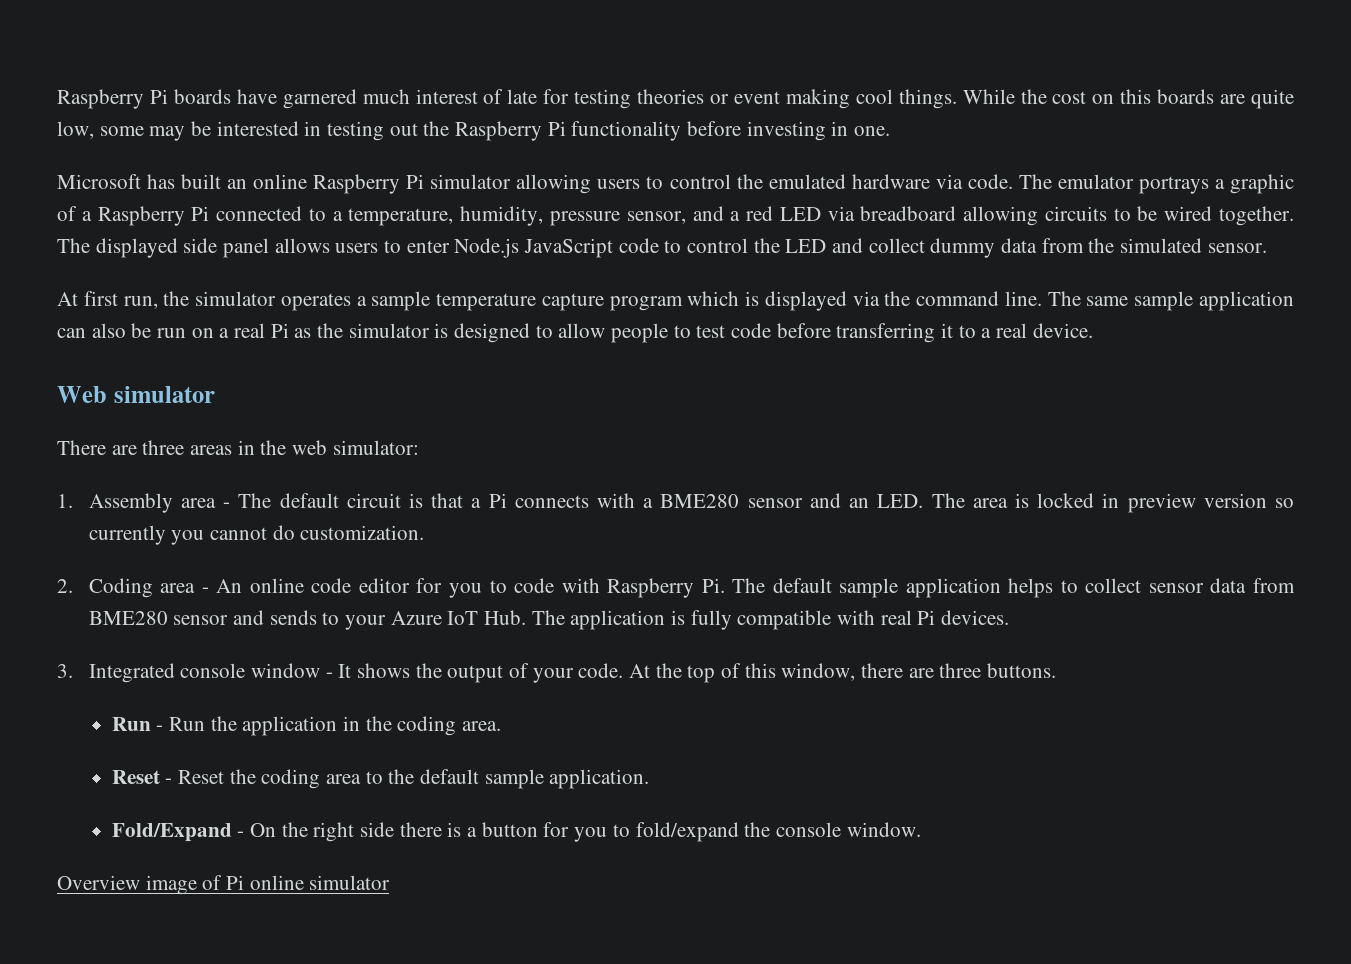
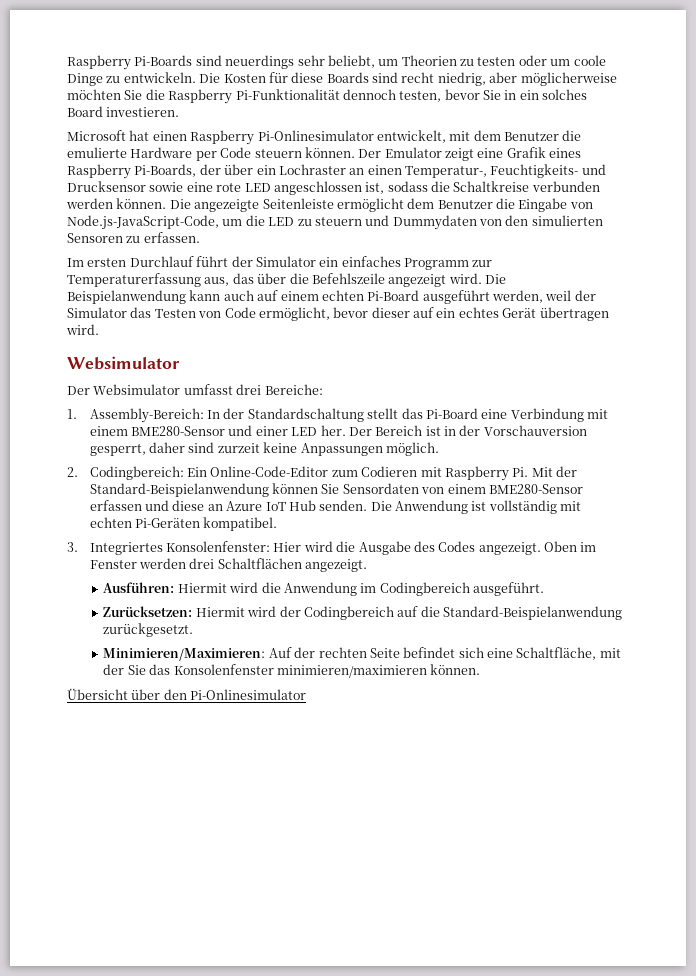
[57,89,1295,109] [57,121,891,141] [57,174,1294,194] [57,206,1294,226] [57,238,1267,258] [57,291,1295,311] [57,323,1093,343] [57,386,215,403] [57,440,419,455] [57,493,1294,513] [88,525,425,545] [57,578,1295,598] [88,610,1010,630] [57,663,1057,683] [111,716,502,736] [111,769,650,789] [111,822,921,842] [57,875,391,895] Raspberry Pi boards have garnered much interest of late for testing theories or event making cool things. While the cost on this boards are quite low, some may be interested in testing out the Raspberry Pi functionality before investing in one. // Microsoft has built an online Raspberry Pi simulator allowing users to control the emulated hardware via code. The emulator portrays a graphic of a Raspberry Pi connected to a temperature, humidity, pressure sensor, and a red LED via breadboard allowing circuits to be wired together. The displayed side panel allows users to enter Node.js JavaScript code to control the LED and collect dummy data from the simulated sensor. // At first run, the simulator operates a sample temperature capture program which is displayed via the command line. The same sample application can also be run on a real Pi as the simulator is designed to allow people to test code before transferring it to a real device. // Web simulator // There are three areas in the web simulator: // 1. Assembly area - The default circuit is that a Pi connects with a BME280 sensor and an LED. The area is locked in preview version so currently you cannot do customization. // 2. Coding area - An online code editor for you to code with Raspberry Pi. The default sample application helps to collect sensor data from BME280 sensor and sends to your Azure IoT Hub. The application is fully compatible with real Pi devices. // 3. Integrated console window - It shows the output of your code. At the top of this window, there are three buttons. // Run - Run the application in the coding area. // Reset - Reset the coding area to the default sample application. // Fold/Expand - On the right side there is a button for you to fold/expand the console window. // Overview image of Pi online simulator -> [67,55,606,70] [67,72,617,86] [67,89,588,104] [67,106,180,117] [67,130,582,145] [67,147,582,161] [67,164,606,179] [67,181,600,195] [66,198,593,212] [67,215,603,230] [67,232,200,243] [67,256,493,270] [67,273,506,287] [67,290,596,304] [67,307,609,321] [66,324,99,335] [67,356,180,370] [67,384,323,395] [67,408,609,423] [89,425,587,436] [89,442,439,456] [67,466,578,481] [89,483,583,497] [89,500,582,514] [89,517,278,531] [67,541,597,555] [89,558,368,572] [103,582,545,596] [103,606,623,620] [103,623,194,637] [103,647,621,661] [103,664,481,678] [67,688,307,700] Raspberry Pi-Boards sind neuerdings sehr beliebt, um Theorien zu testen oder um coole Dinge zu entwickeln. Die Kosten für diese Boards sind recht niedrig, aber möglicherweise möchten Sie die Raspberry Pi-Funktionalität dennoch testen, bevor Sie in ein solches Board investieren. // Microsoft hat einen Raspberry Pi-Onlinesimulator entwickelt, mit dem Benutzer die emulierte Hardware per Code steuern können. Der Emulator zeigt eine Grafik eines Raspberry Pi-Boards, der über ein Lochraster an einen Temperatur-, Feuchtigkeits- und Drucksensor sowie eine rote LED angeschlossen ist, sodass die Schaltkreise verbunden werden können. Die angezeigte Seitenleiste ermöglicht dem Benutzer die Eingabe von Node.js-JavaScript-Code, um die LED zu steuern und Dummydaten von den simulierten Sensoren zu erfassen. // Im ersten Durchlauf führt der Simulator ein einfaches Programm zur Temperaturerfassung aus, das über die Befehlszeile angezeigt wird. Die Beispielanwendung kann auch auf einem echten Pi-Board ausgeführt werden, weil der Simulator das Testen von Code ermöglicht, bevor dieser auf ein echtes Gerät übertragen wird. // Websimulator // Der Websimulator umfasst drei Bereiche: // 1. Assembly-Bereich: In der Standardschaltung stellt das Pi-Board eine Verbindung mit einem BME280-Sensor und einer LED her. Der Bereich ist in der Vorschauversion gesperrt, daher sind zurzeit keine Anpassungen möglich. // 2. Codingbereich: Ein Online-Code-Editor zum Codieren mit Raspberry Pi. Mit der Standard-Beispielanwendung können Sie Sensordaten von einem BME280-Sensor erfassen und diese an Azure IoT Hub senden. Die Anwendung ist vollständig mit echten Pi-Geräten kompatibel. // 3. Integriertes Konsolenfenster: Hier wird die Ausgabe des Codes angezeigt. Oben im Fenster werden drei Schaltflächen angezeigt. // Ausführen: Hiermit wird die Anwendung im Codingbereich ausgeführt. // Zurücksetzen: Hiermit wird der Codingbereich auf die Standard-Beispielanwendung zurückgesetzt. // Minimieren/Maximieren: Auf der rechten Seite befindet sich eine Schaltfläche, mit der Sie das Konsolenfenster minimieren/maximieren können. // Übersicht über den Pi-Onlinesimulator

